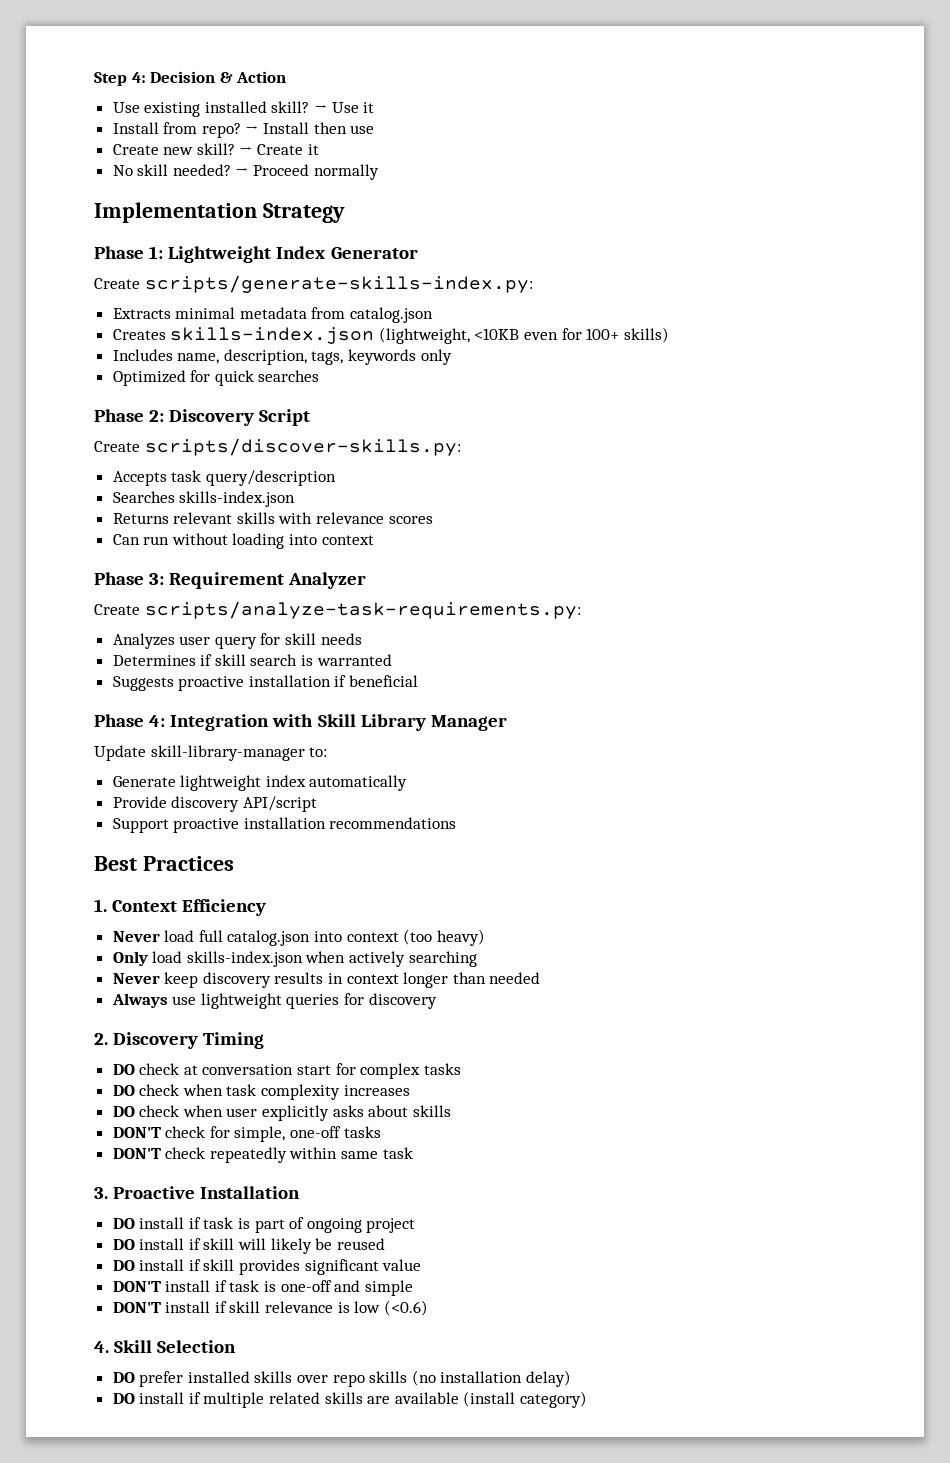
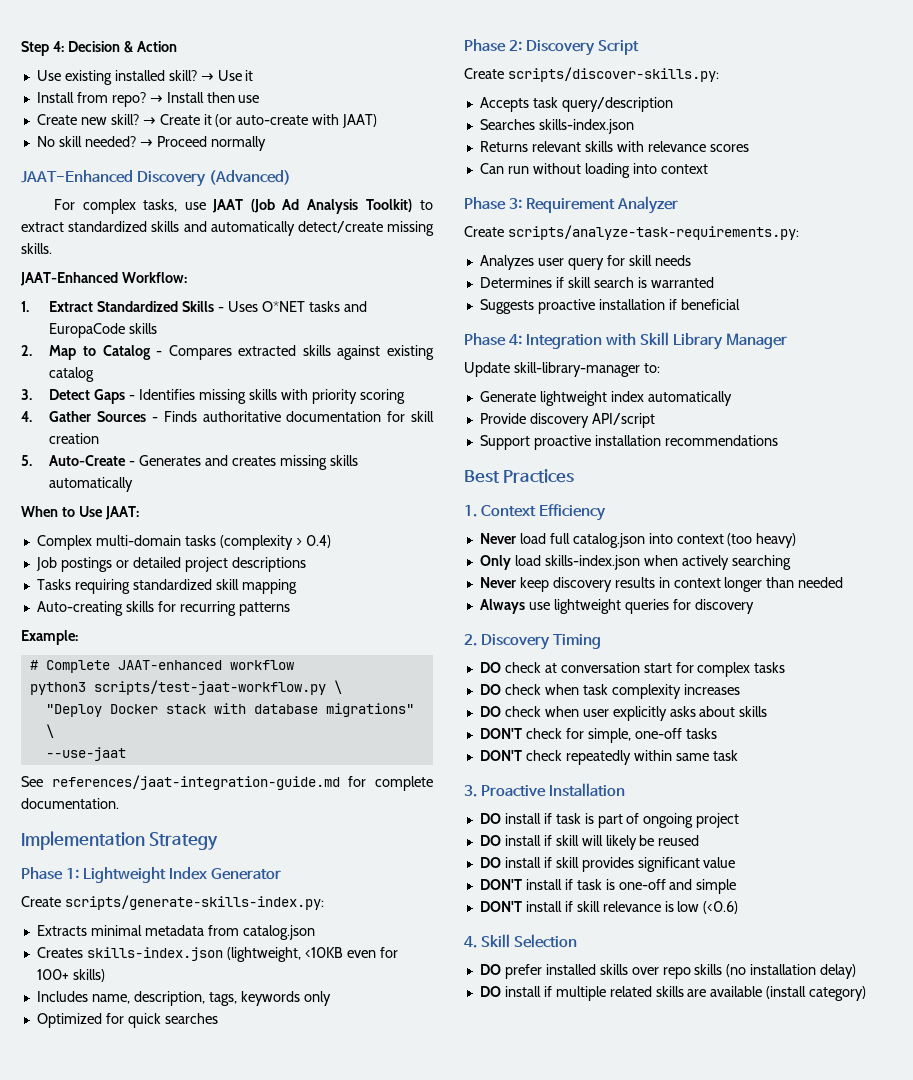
(319, 149) none -> [215,114,378,128] (or auto-create with JAAT)
(379, 172) none -> [21,170,292,187] [54,199,433,214] [21,221,434,236] [21,243,52,254] [20,272,187,286] [21,301,367,312] [49,323,158,338] [21,345,435,360] [49,367,95,382] [21,389,405,404] [21,411,434,422] [49,433,100,444] [21,455,358,470] [49,477,134,492] [21,506,139,520] [36,535,331,550] [35,557,306,572] [36,579,297,594] [36,601,290,616] [21,630,78,645] [29,660,294,673] [29,680,342,695] [45,703,414,717] [45,724,54,738] [45,747,126,761] [21,775,434,791] [21,798,119,809] // JAAT-Enhanced Discovery (Advanced) // For complex tasks, use JAAT (Job Ad Analysis Toolkit) to extract standardized skills and automatically detect/create missing skills. // JAAT-Enhanced Workflow: // 1. Extract Standardized Skills - Uses O*NET tasks and EuropaCode skills // 2. Map to Catalog - Compares extracted skills against existing catalog // 3. Detect Gaps - Identifies missing skills with priority scoring // 4. Gather Sources - Finds authoritative documentation for skill creation // 5. Auto-Create - Generates and creates missing skills automatically // When to Use JAAT: // Complex multi-domain tasks (complexity > 0.4) // Job postings or detailed project descriptions // Tasks requiring standardized skill mapping // Auto-creating skills for recurring patterns // Example: // # Complete JAAT-enhanced workflow // python3 scripts/test-jaat-workflow.py \ // "Deploy Docker stack with database migrations" \ // --use-jaat // See references/jaat-integration-guide.md for complete documentation.

